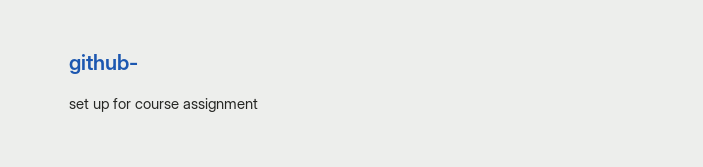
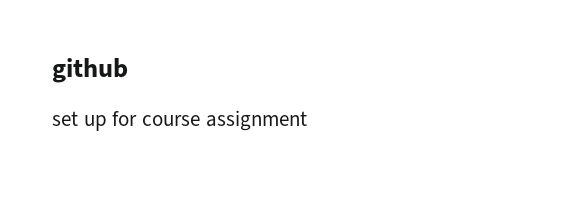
[69,54,138,74] github- -> [52,58,128,83] github

